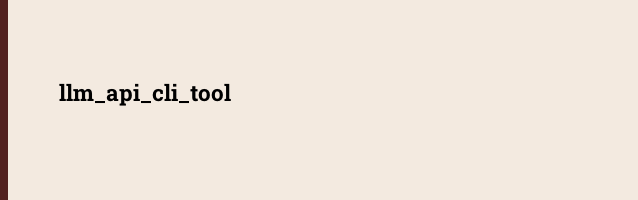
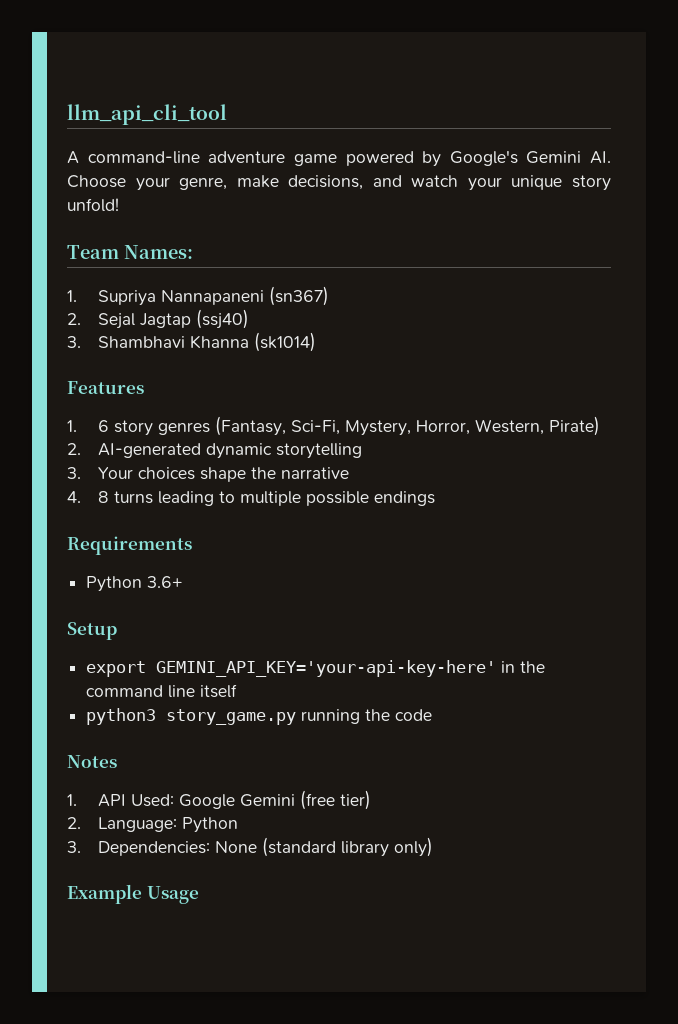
(231, 94) none -> [67,150,611,167] [67,175,611,191] [67,198,119,212] [67,245,193,259] [67,286,330,306] [67,309,250,329] [67,332,317,352] [67,381,144,394] [67,416,601,436] [67,443,363,459] [67,467,350,482] [67,491,436,506] [67,536,192,555] [86,576,184,592] [67,622,117,640] [86,660,546,677] [86,684,238,698] [86,708,433,725] [67,755,117,768] [67,790,372,810] [67,817,239,833] [67,837,434,857] [67,884,199,904] // A command-line adventure game powered by Google's Gemini AI. Choose your genre, make decisions, and watch your unique story unfold! // Team Names: // 1. Supriya Nannapaneni (sn367) // 2. Sejal Jagtap (ssj40) // 3. Shambhavi Khanna (sk1014) // Features // 1. 6 story genres (Fantasy, Sci-Fi, Mystery, Horror, Western, Pirate) // 2. AI-generated dynamic storytelling // 3. Your choices shape the narrative // 4. 8 turns leading to multiple possible endings // Requirements // Python 3.6+ // Setup // export GEMINI_API_KEY='your-api-key-here' in the command line itself // python3 story_game.py running the code // Notes // 1. API Used: Google Gemini (free tier) // 2. Language: Python // 3. Dependencies: None (standard library only) // Example Usage

